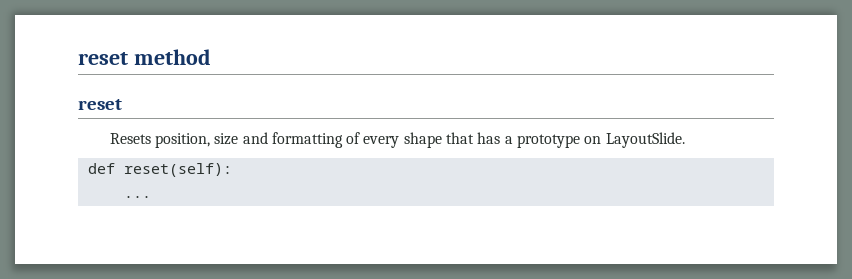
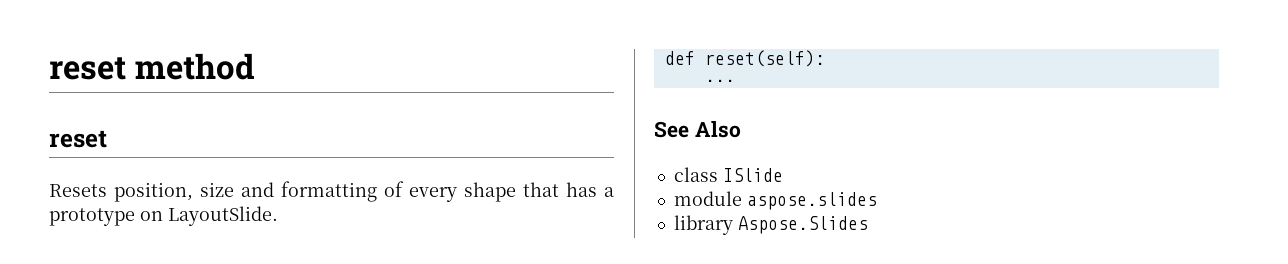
(151, 197) none -> [654,121,741,138] [673,167,783,182] [673,191,877,210] [673,215,868,235] // See Also // class ISlide // module aspose.slides // library Aspose.Slides

